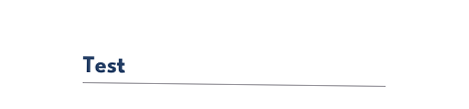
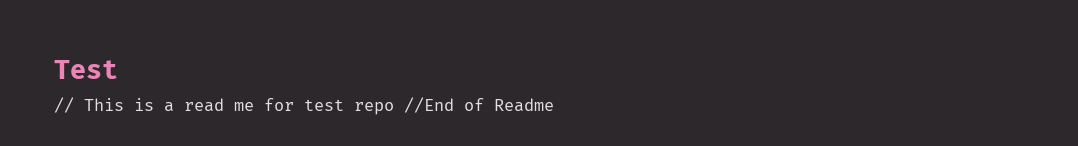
(126, 65) none -> [54,97,554,115] // // This is a read me for test repo //End of Readme

